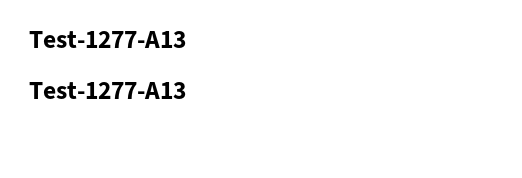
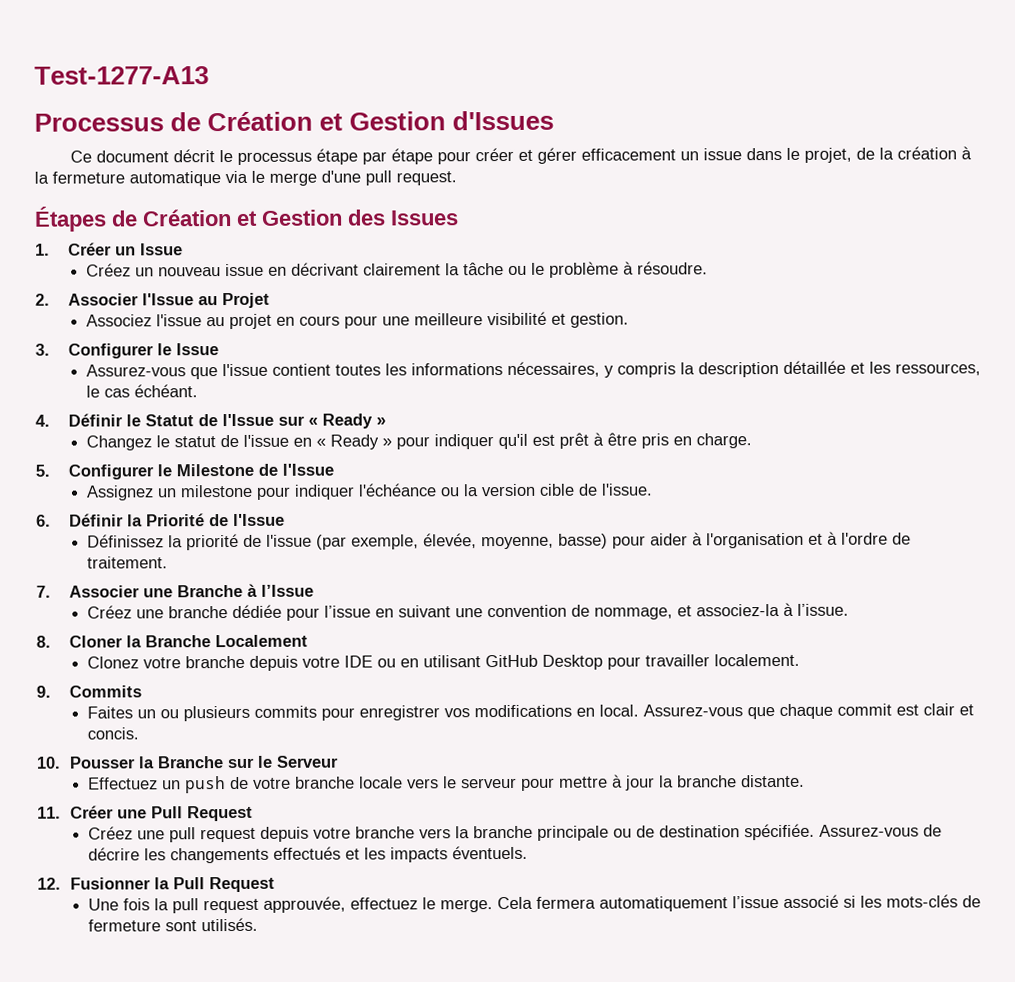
[29,82,186,99] Test-1277-A13 -> [34,110,555,132] [69,146,972,165] [34,170,457,187] [34,206,459,232] [35,242,183,256] [85,261,708,278] [35,292,270,309] [85,311,629,330] [35,343,219,359] [85,360,981,380] [85,384,198,398] [35,413,386,429] [85,432,752,451] [35,463,334,480] [85,483,653,501] [36,513,285,527] [86,531,911,551] [86,556,168,569] [36,583,314,598] [86,602,849,621] [36,634,308,648] [86,653,800,671] [36,685,142,698] [86,703,974,722] [86,727,139,740] [36,755,339,769] [87,774,805,794] [37,805,253,822] [87,823,942,843] [87,845,528,864] [37,876,275,893] [87,894,981,914] [87,917,258,932] Processus de Création et Gestion d'Issues // Ce document décrit le processus étape par étape pour créer et gérer efficacement un issue dans le projet, de la création à la fermeture automatique via le merge d'une pull request. // Étapes de Création et Gestion des Issues // 1. Créer un Issue // Créez un nouveau issue en décrivant clairement la tâche ou le problème à résoudre. // 2. Associer l'Issue au Projet // Associez l'issue au projet en cours pour une meilleure visibilité et gestion. // 3. Configurer le Issue // Assurez-vous que l'issue contient toutes les informations nécessaires, y compris la description détaillée et les ressources, le cas échéant. // 4. Définir le Statut de l'Issue sur « Ready » // Changez le statut de l'issue en « Ready » pour indiquer qu'il est prêt à être pris en charge. // 5. Configurer le Milestone de l'Issue // Assignez un milestone pour indiquer l'échéance ou la version cible de l'issue. // 6. Définir la Priorité de l'Issue // Définissez la priorité de l'issue (par exemple, élevée, moyenne, basse) pour aider à l'organisation et à l'ordre de traitement. // 7. Associer une Branche à l’Issue // Créez une branche dédiée pour l’issue en suivant une convention de nommage, et associez-la à l’issue. // 8. Cloner la Branche Localement // Clonez votre branche depuis votre IDE ou en utilisant GitHub Desktop pour travailler localement. // 9. Commits // Faites un ou plusieurs commits pour enregistrer vos modifications en local. Assurez-vous que chaque commit est clair et concis. // 10. Pousser la Branche sur le Serveur // Effectuez un push de votre branche locale vers le serveur pour mettre à jour la branche distante. // 11. Créer une Pull Request // Créez une pull request depuis votre branche vers la branche principale ou de destination spécifiée. Assurez-vous de décrire les changements effectués et les impacts éventuels. // 12. Fusionner la Pull Request // Une fois la pull request approuvée, effectuez le merge. Cela fermera automatiquement l’issue associé si les mots-clés de fermeture sont utilisés.

